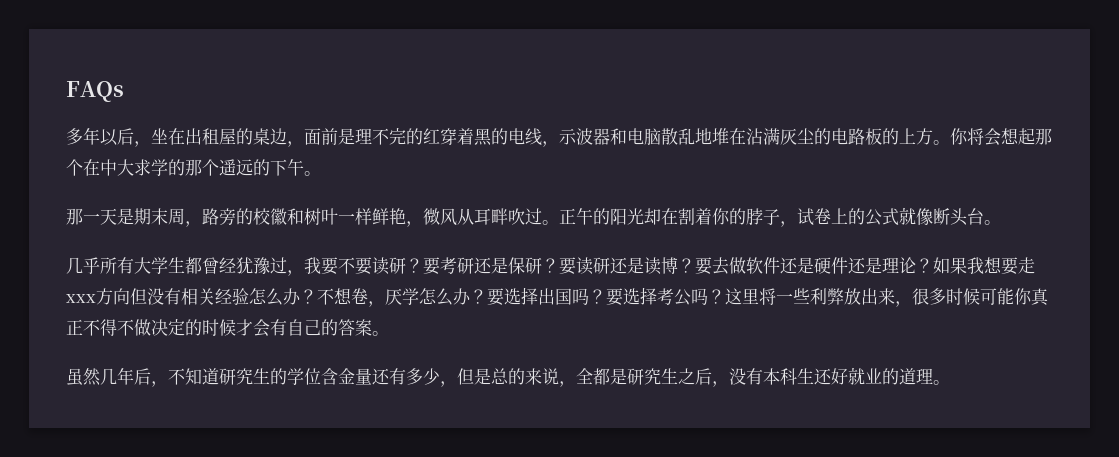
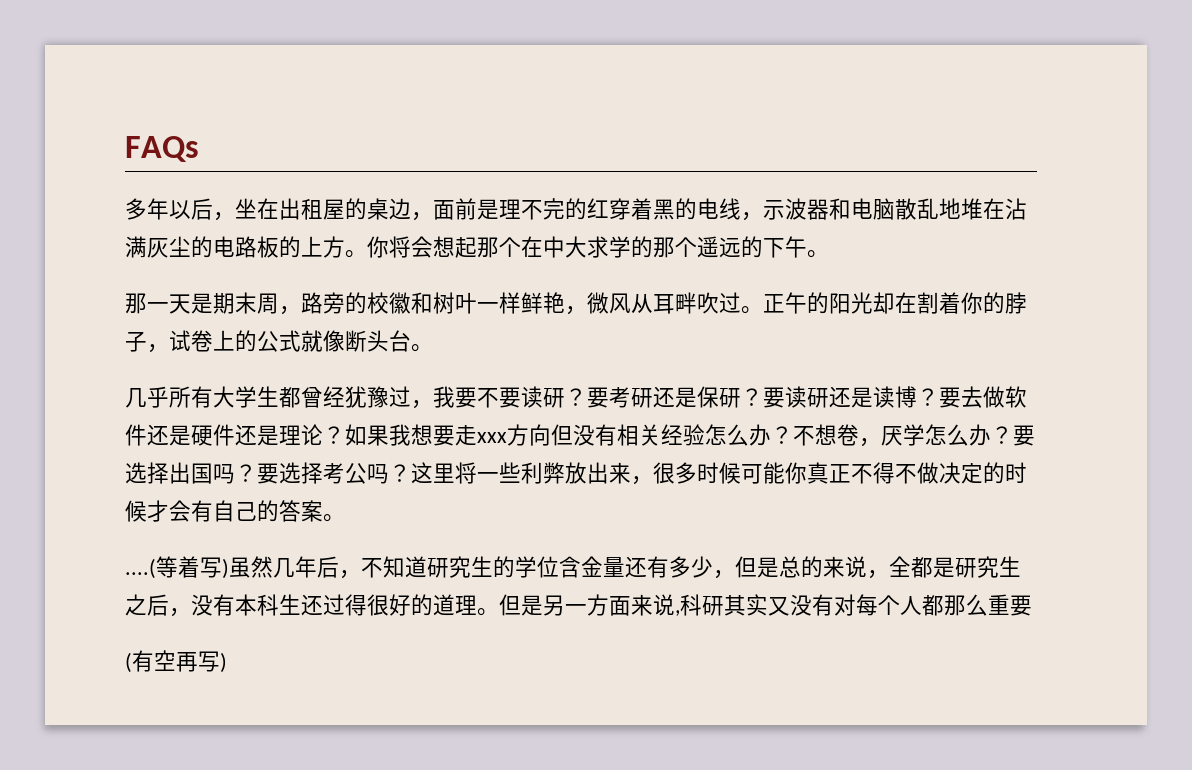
(389, 333) none -> [125,556,229,579] ....(等着写)
[831,367,950,385] 好就业的道理。 -> [323,594,1032,616] [125,650,227,673] 过得很好的道理。但是另一方面来说,科研其实又没有对每个人都那么重要 // (有空再写)

